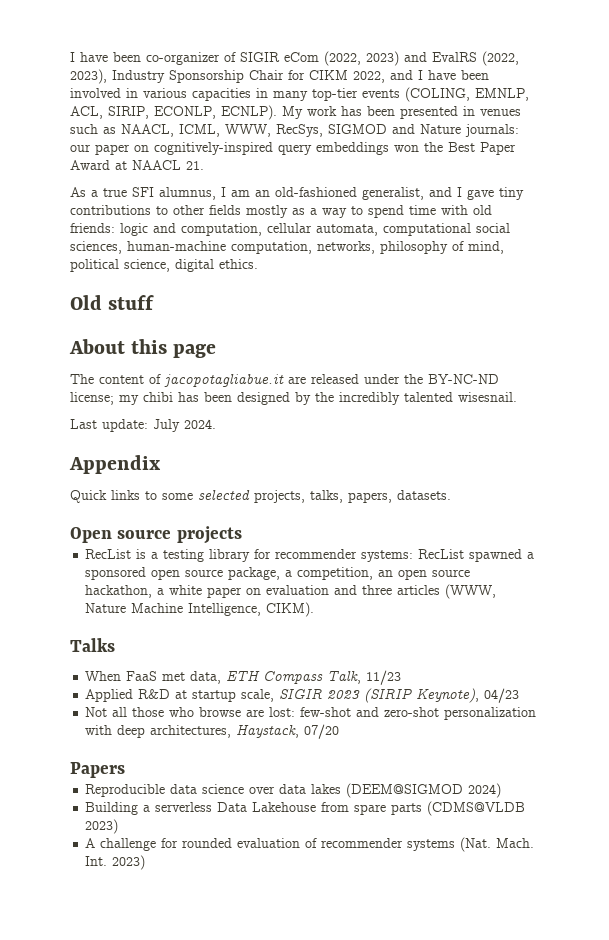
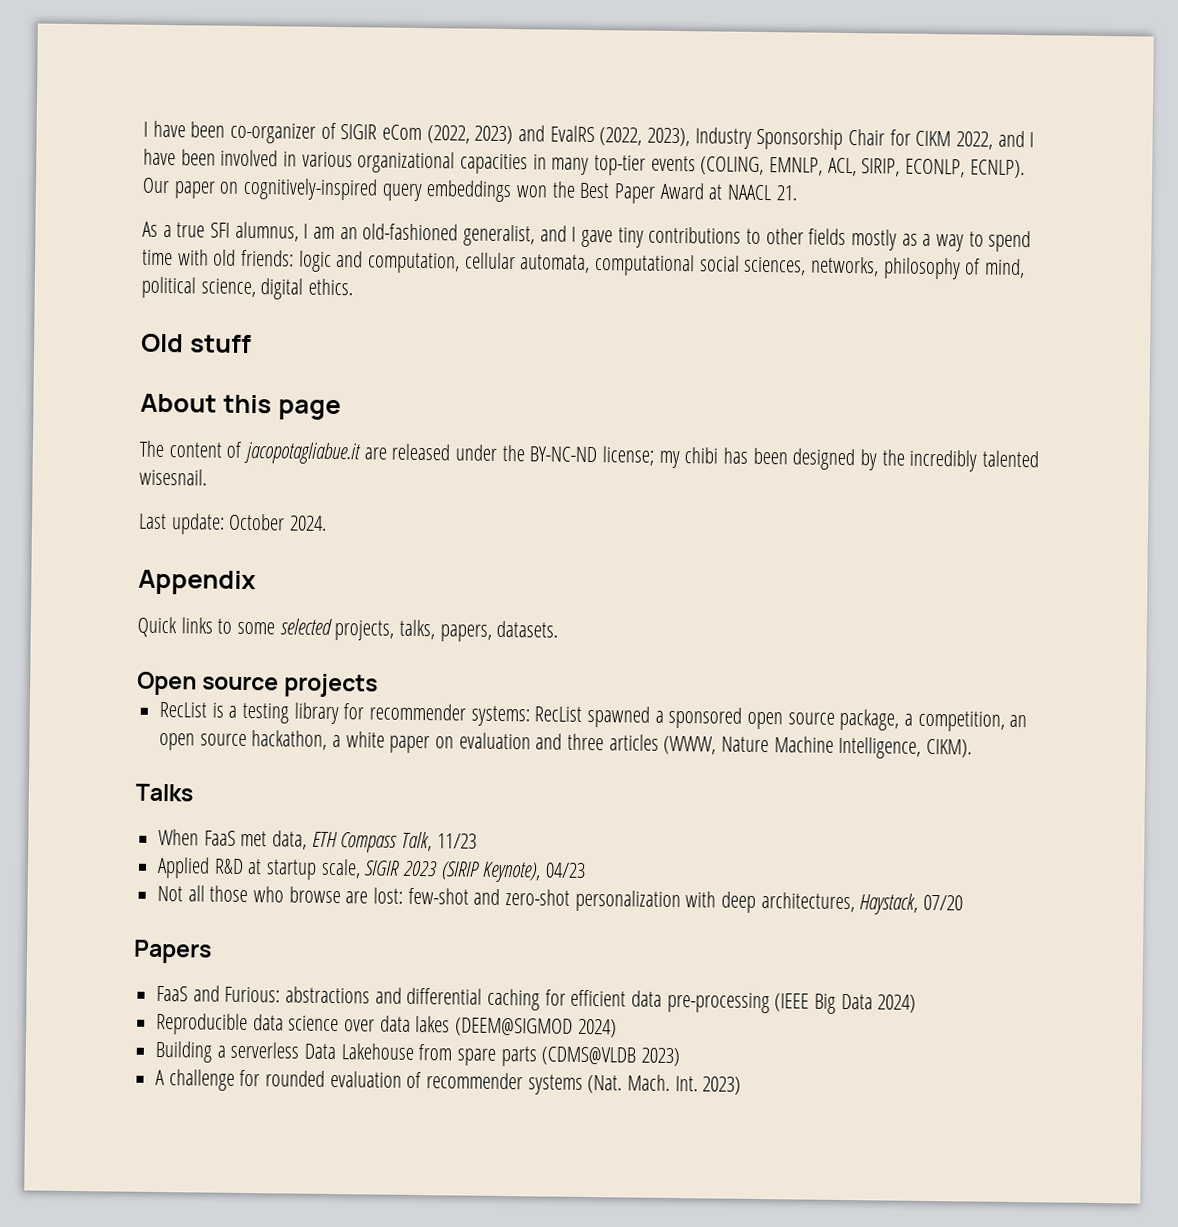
(187, 93) none -> [357,151,456,174] organizational
[282,106,521,119] [70,124,519,137] [70,144,91,152] My work has been presented in venues such as NAACL, ICML, WWW, RecSys, SIGMOD and Nature journals: our -> [142,177,170,194] Our
[127,241,312,254] human-machine computation, -> (807, 266) none
[153,419,180,432] July -> [228,513,286,531] October
(125, 770) none -> [156,985,917,1014] // FaaS and Furious: abstractions and differential caching for efficient data pre-processing (IEEE Big Data 2024)

